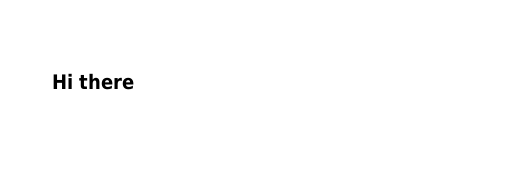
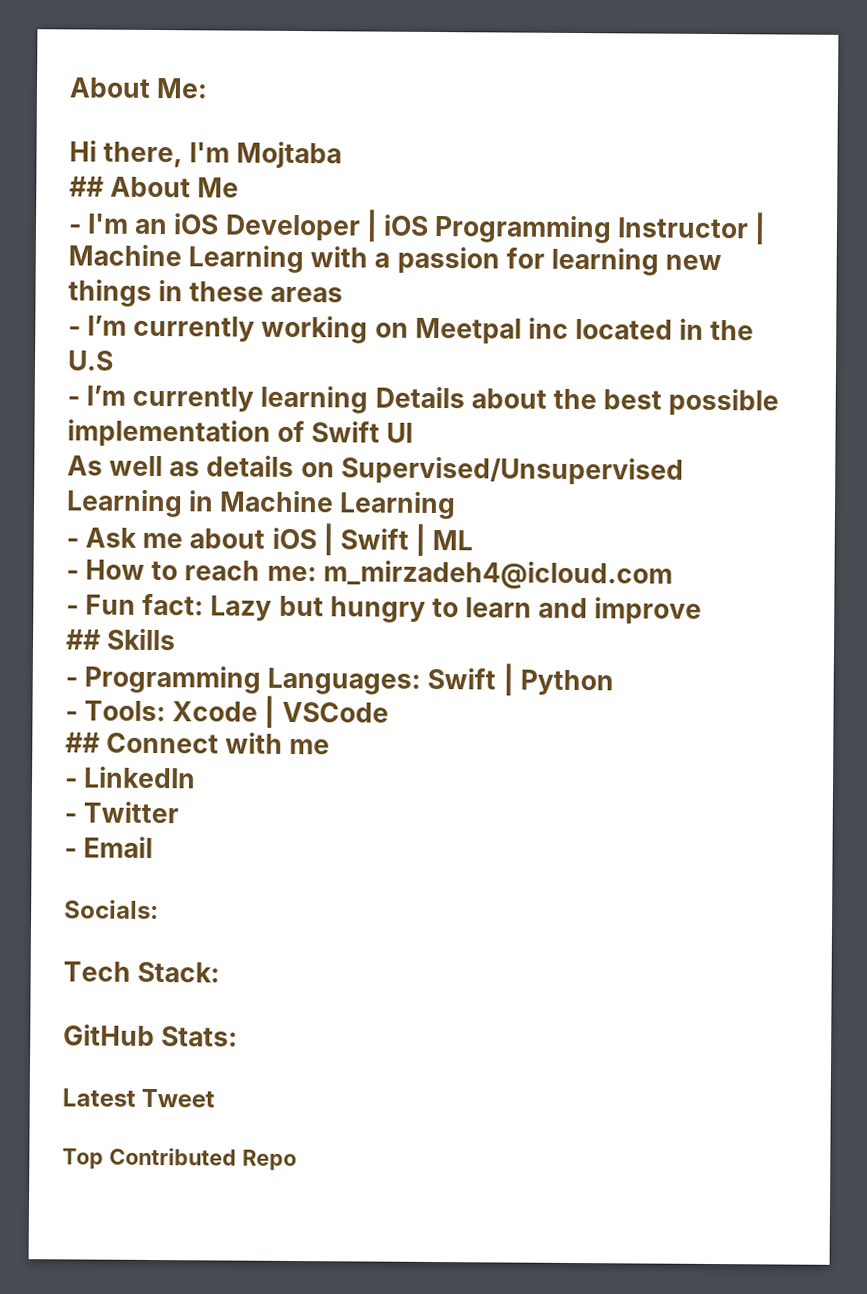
[52,73,134,90] Hi there -> [69,77,209,99] [69,140,343,170] [69,176,240,198] [68,209,767,245] [68,244,723,276] [68,279,344,307] [68,315,755,345] [67,350,114,371] [67,385,780,417] [67,419,414,448] [67,455,684,486] [66,489,457,520] [66,523,474,556] [66,559,673,590] [66,593,703,625] [65,628,177,651] [65,663,614,697] [65,695,389,728] [65,732,331,755] [64,766,197,789] [64,801,180,824] [64,836,154,859] [64,899,159,920] [63,961,221,983] [63,1024,239,1047] [62,1088,216,1108] [62,1147,297,1172] About Me: // Hi there, I'm Mojtaba // ## About Me // - I'm an iOS Developer | iOS Programming Instructor | Machine Learning with a passion for learning new things in these areas // - I’m currently working on Meetpal inc located in the U.S // - I’m currently learning Details about the best possible implementation of Swift UI // As well as details on Supervised/Unsupervised Learning in Machine Learning // - Ask me about iOS | Swift | ML // - How to reach me: m_mirzadeh4@icloud.com // - Fun fact: Lazy but hungry to learn and improve // ## Skills // - Programming Languages: Swift | Python // - Tools: Xcode | VSCode // ## Connect with me // - LinkedIn // - Twitter // - Email // Socials: // Tech Stack: // GitHub Stats: // Latest Tweet // Top Contributed Repo

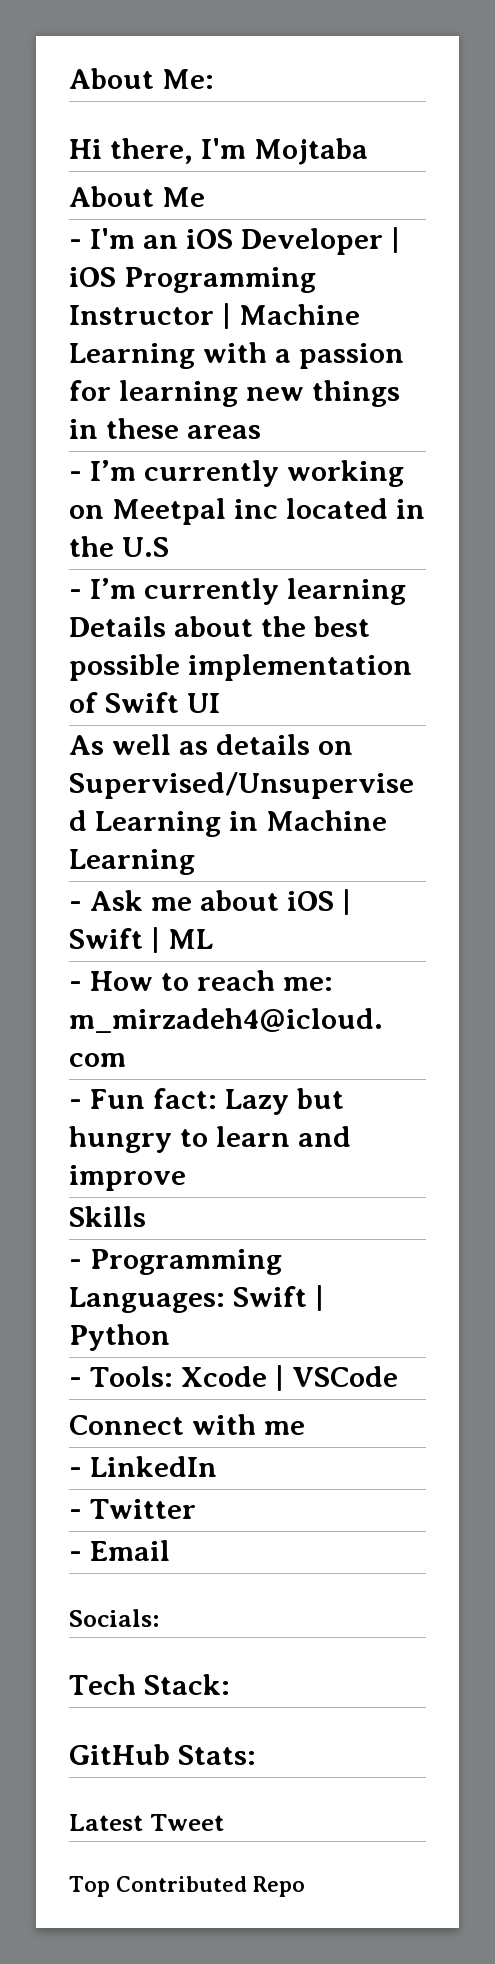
[69,176,104,197] ## -> (368, 151) none
[65,629,101,650] ## -> (186, 1178) none
[65,732,100,753] ## -> (398, 1376) none

